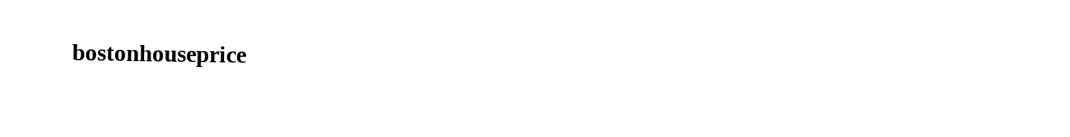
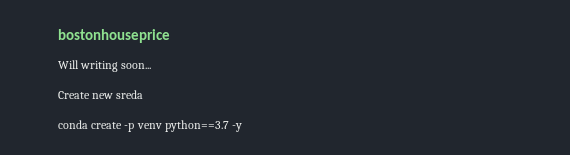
(247, 56) none -> [58,60,152,72] [58,90,144,99] [58,120,243,132] // Will writing soon... // Create new sreda // conda create -p venv python==3.7 -y

